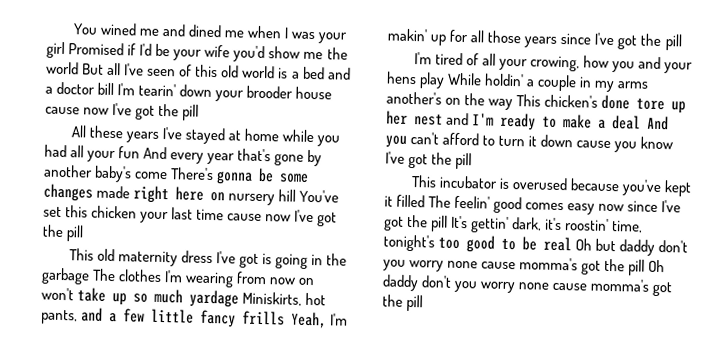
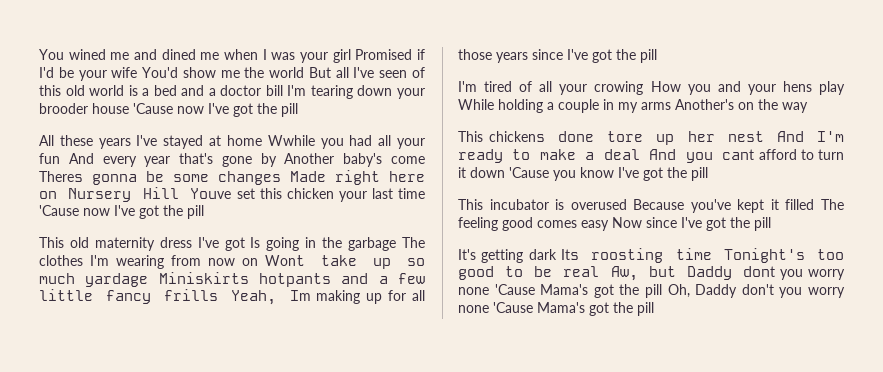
[233,45,266,63] you'd -> [142,67,179,78] You'd
[138,83,177,97] tearin' -> [310,85,353,99] tearing
[45,106,80,115] cause -> [133,103,173,114] 'Cause
[281,129,314,143] while -> [267,135,315,146] Wwhile
[43,164,93,178] another -> [284,153,335,164] Another
[170,167,215,181] There's -> [39,171,83,182] Theres
[96,185,131,199] made -> [290,171,326,182] Made
[228,189,340,206] nursery hill You've -> [68,187,232,202] Nursery Hill Youve
[227,213,263,222] cause -> [39,205,79,216] 'Cause
[261,253,272,265] is -> [250,237,261,248] Is
[41,287,74,301] won't -> [265,255,306,266] Wont
[242,291,327,306] [41,309,78,325] Miniskirts, hot pants, -> [158,272,331,287] Miniskirts hotpants
[330,313,349,326] [387,28,428,42] I'm makin' -> [289,290,361,304] Im making
[529,55,609,72] crowing, how -> [594,81,681,95] crowing How
[484,73,525,87] holdin' -> [498,99,543,113] holding
[386,91,442,105] another's -> [675,99,734,110] Another's
[516,94,599,108] This chicken's -> [458,131,545,142] // This chickens
[446,112,470,126] and -> [776,131,804,142] And
[410,132,440,145] can't -> [722,149,755,160] cant
[576,140,612,149] cause -> [509,167,549,178] 'Cause
[569,178,620,192] because -> [633,199,685,210] Because
[454,195,491,209] feelin' -> [458,217,498,231] feeling
[598,200,682,213] [383,214,644,233] [383,234,435,252] now since I've got the pill It's gettin' dark, it's roostin' time, tonight's -> [612,217,771,231] [458,248,805,263] Now since I've got the pill // It's getting dark Its roosting time Tonight's
[575,238,689,256] [383,257,666,276] [382,274,673,297] [382,294,424,312] Oh but daddy don't you worry none cause momma's got the pill Oh daddy don't you worry none cause momma's got the pill -> [610,266,845,281] [458,284,845,298] [458,302,654,316] Aw, but Daddy dont you worry none 'Cause Mama's got the pill Oh, Daddy don't you worry none 'Cause Mama's got the pill

